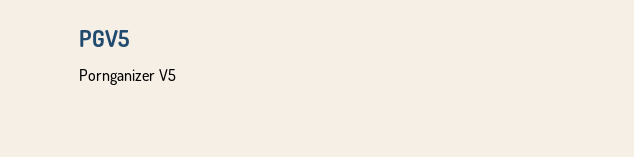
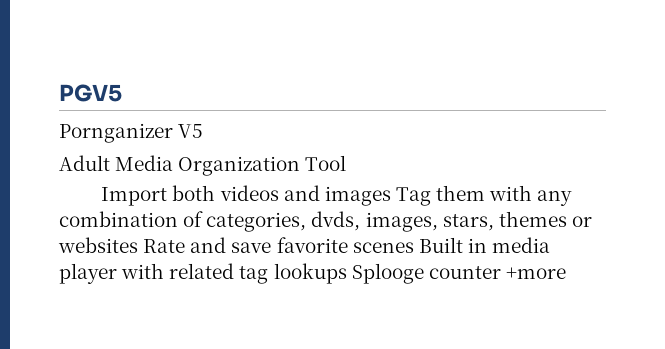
(177, 75) none -> [59,155,347,176] [101,185,573,206] [59,211,592,232] [58,237,551,253] [59,263,566,284] // Adult Media Organization Tool // Import both videos and images Tag them with any combination of categories, dvds, images, stars, themes or websites Rate and save favorite scenes Built in media player with related tag lookups Splooge counter +more

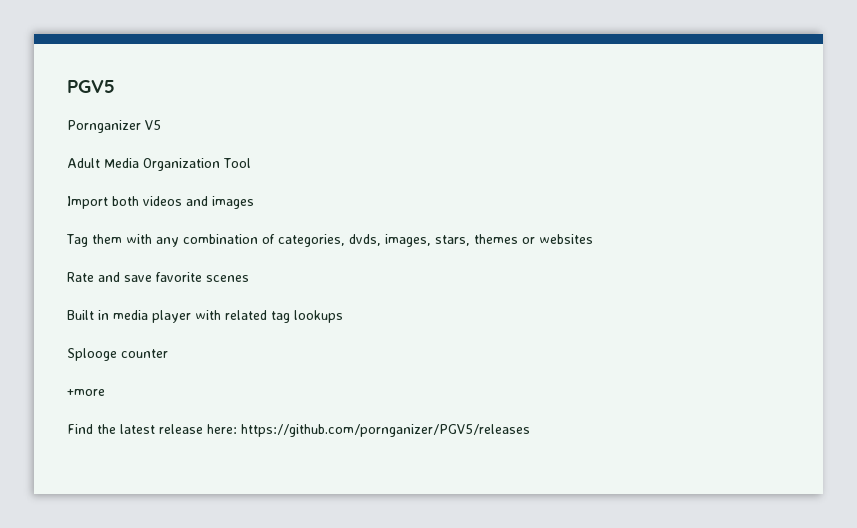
(391, 196) none -> (254, 202) //
(138, 245) none -> (593, 239) //
(414, 247) none -> (249, 278) //
(347, 273) none -> (343, 316) //
(501, 272) none -> (168, 353) //
(566, 273) none -> [67,424,530,437] // Find the latest release here: https://github.com/pornganizer/PGV5/releases

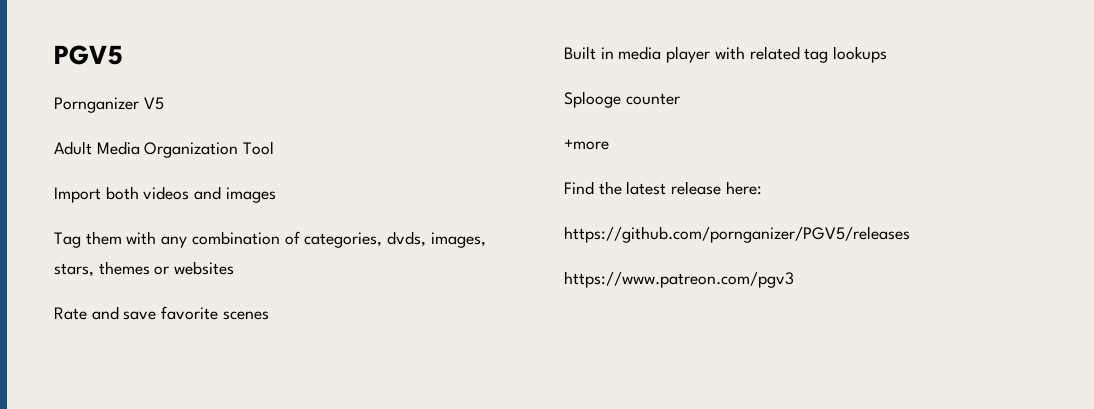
(237, 429) none -> (762, 188) //
(530, 430) none -> [564,271,794,288] // https://www.patreon.com/pgv3

